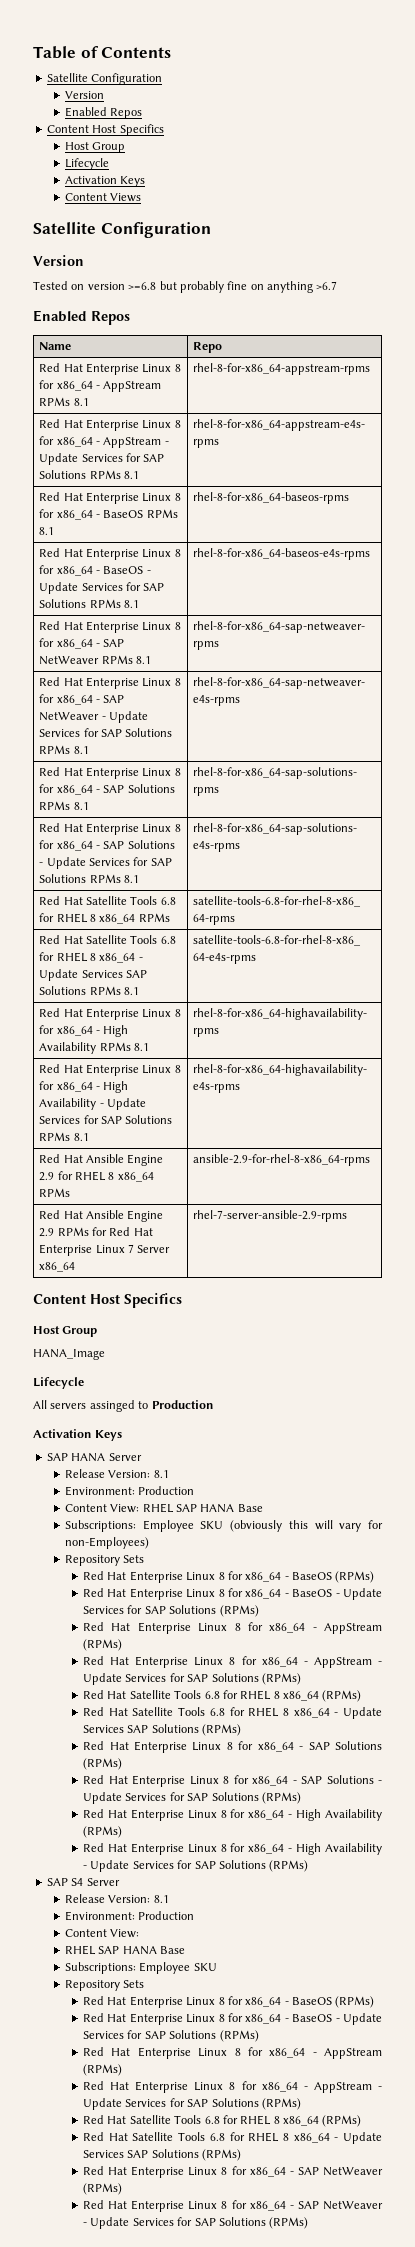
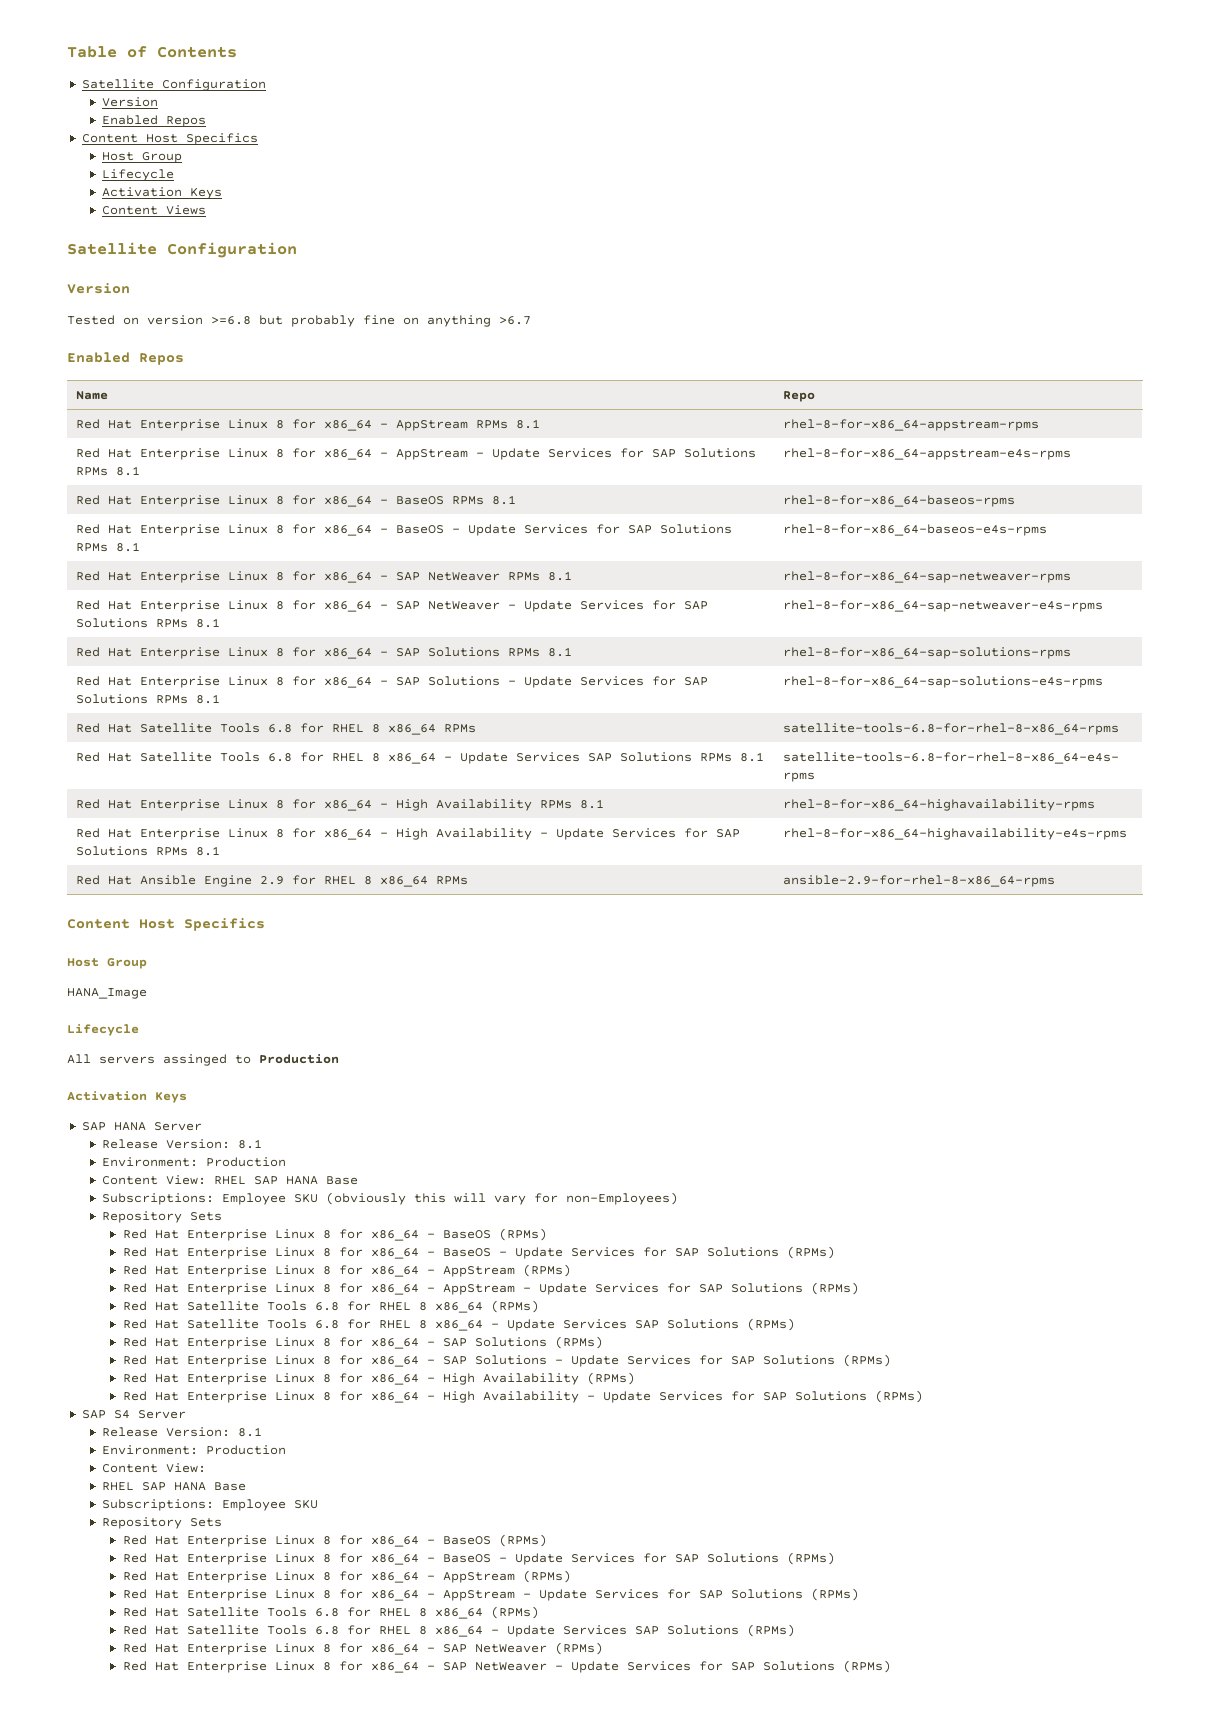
[39,1210,164,1222] [39,1227,153,1237] [39,1244,171,1256] [39,1262,76,1272] [193,1210,348,1222] // Red Hat Ansible Engine 2.9 RPMs for Red Hat Enterprise Linux 7 Server x86_64 | rhel-7-server-ansible-2.9-rpms -> (1056, 881) none

